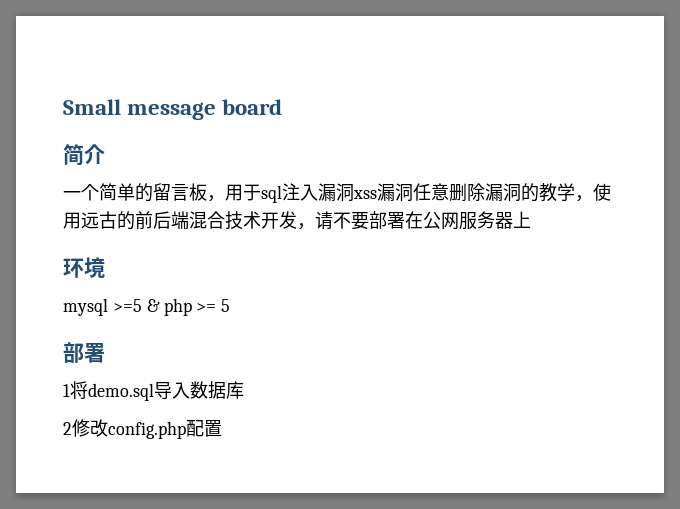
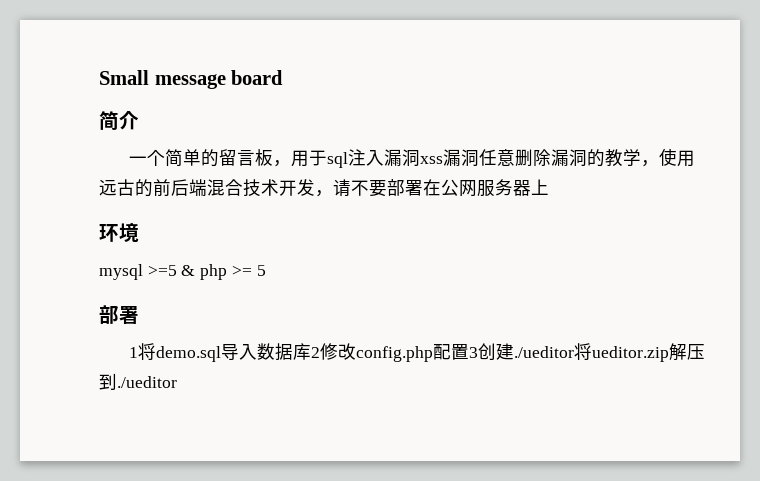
(244, 390) // -> (311, 351) none
(222, 428) none -> [468,343,705,362] [99,373,177,390] 3创建./ueditor将ueditor.zip解压到./ueditor

